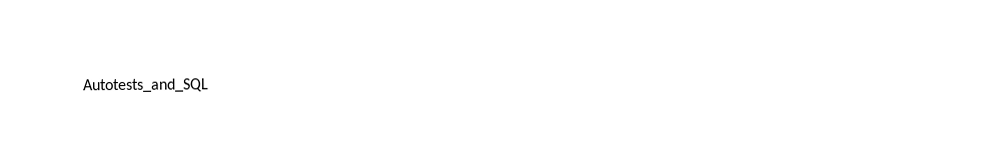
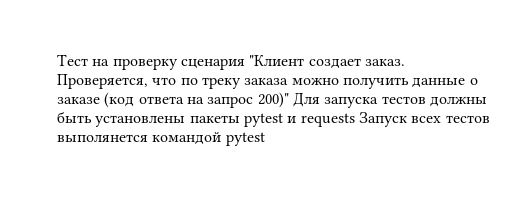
[83,78,209,94] Autotests_and_SQL -> [57,54,405,70] [57,74,478,89] [57,92,487,108] [57,111,490,127] [57,132,265,146] Тест на проверку сценария "Клиент создает заказ. Проверяется, что по треку заказа можно получить данные о заказе (код ответа на запрос 200)" Для запуска тестов должны быть установлены пакеты pytest и requests Запуск всех тестов выполянется командой pytest

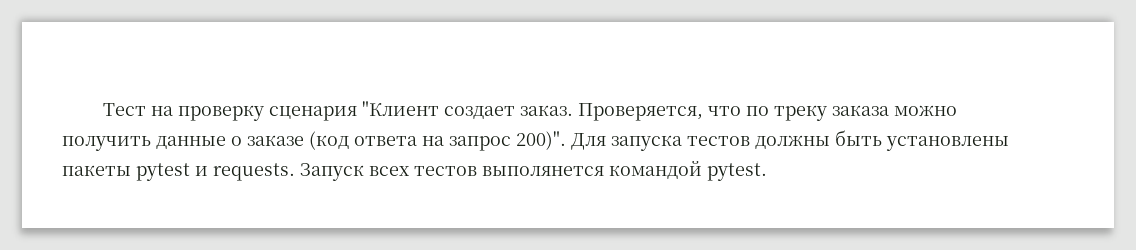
[257,92,289,108] 200)" -> [516,131,566,150] 200)".
[300,113,355,127] requests -> [213,163,295,181] requests.
[225,132,265,146] pytest -> [707,163,767,181] pytest.

